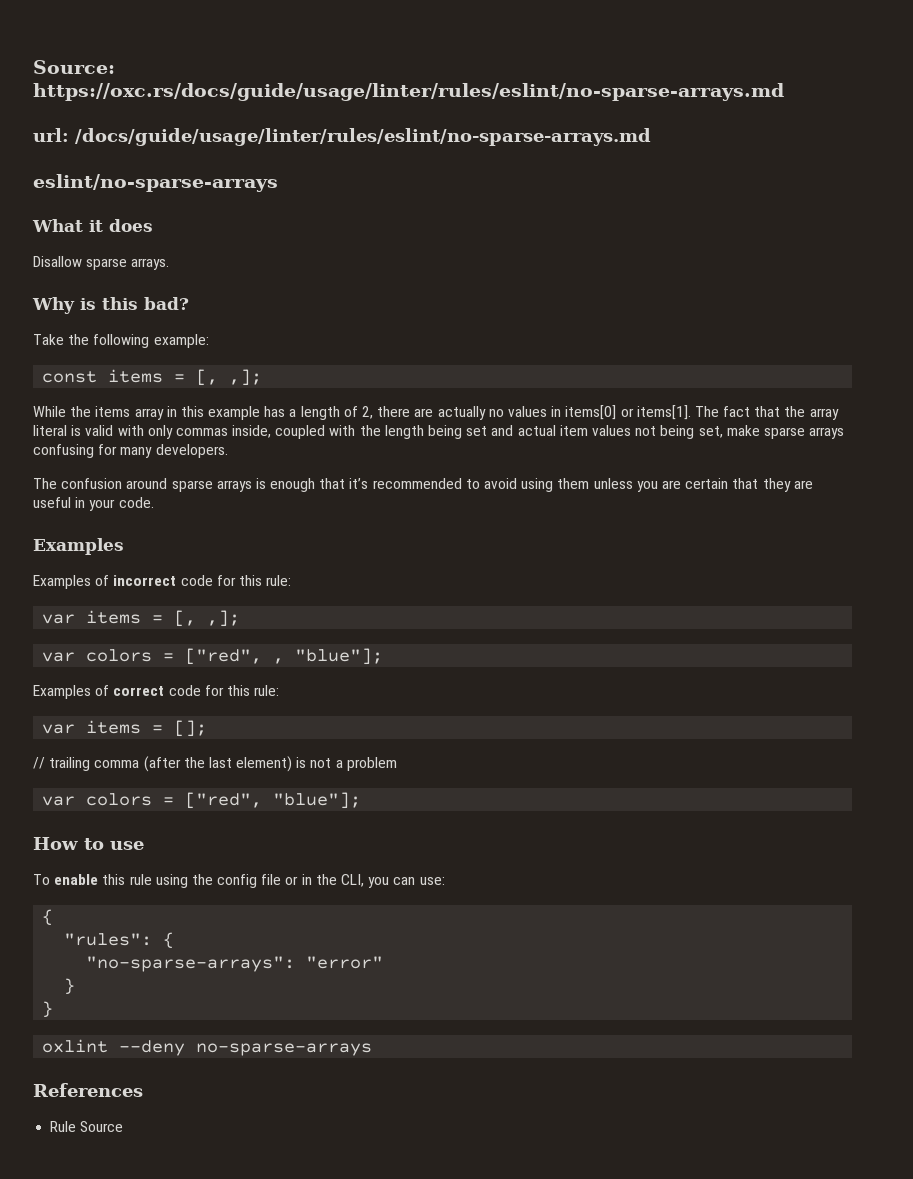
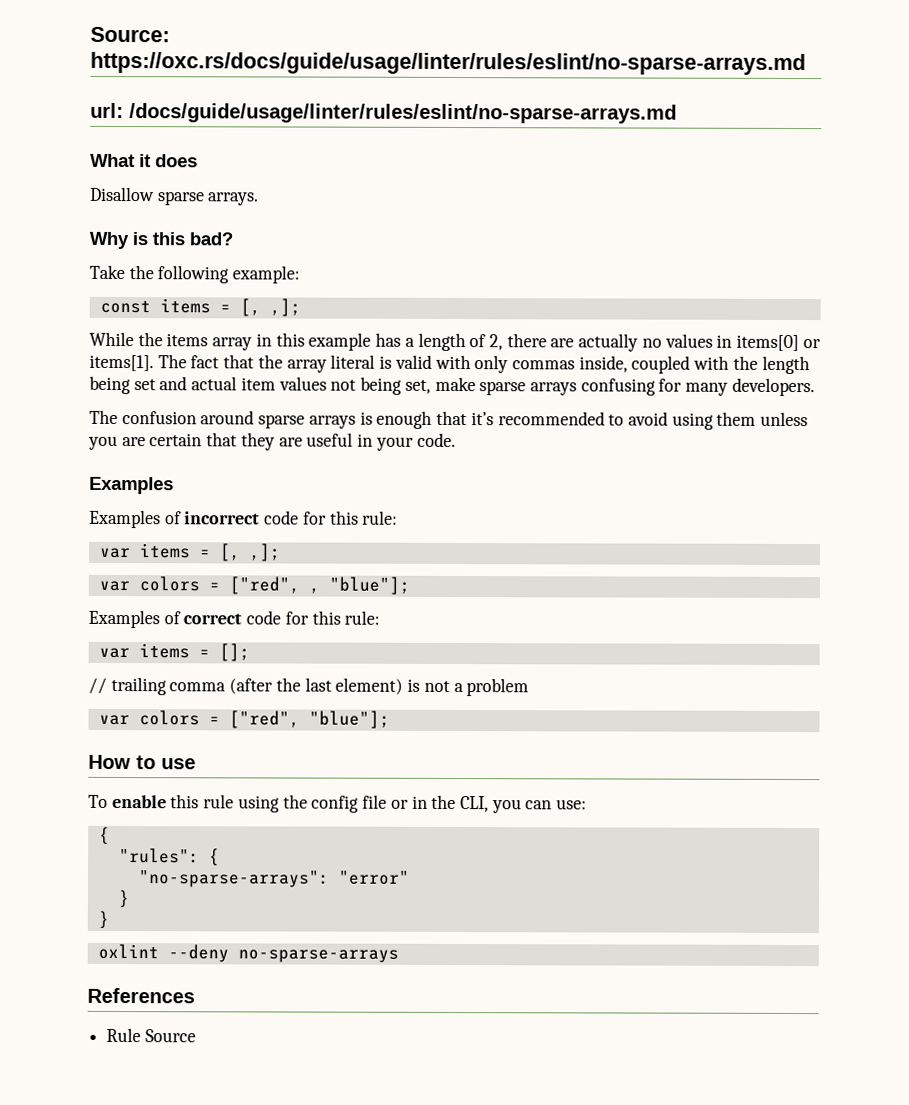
[33,174,278,192] // eslint/no-sparse-arrays -> (677, 113) none

